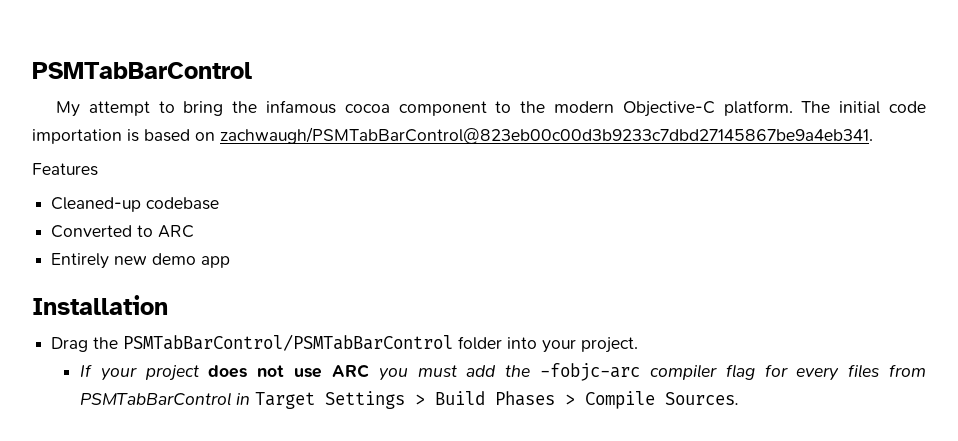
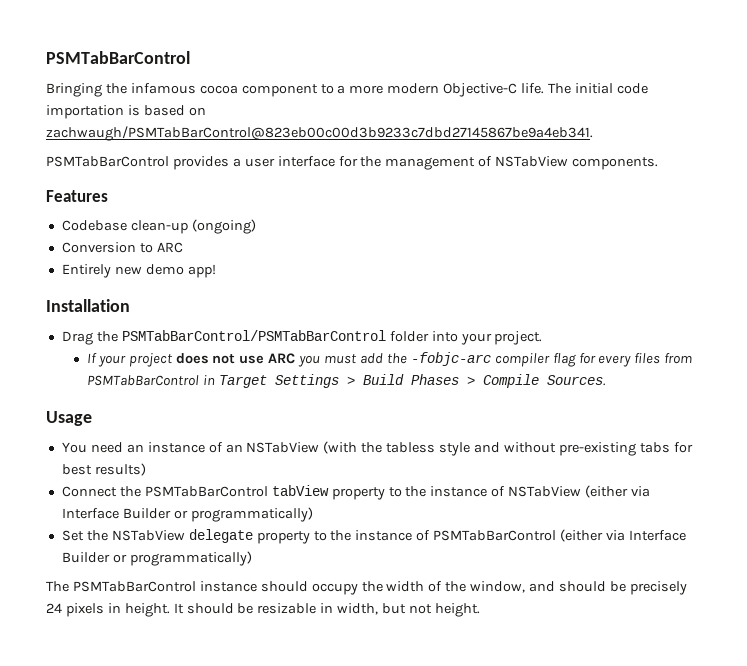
[55,101,224,117] My attempt to bring -> [46,83,102,97] Bringing
[520,101,546,113] the -> [337,85,384,94] a more
[723,100,793,116] platform. -> [521,83,545,94] life.
[32,163,98,176] [51,197,220,212] [51,225,133,238] Features // Cleaned-up codebase // Converted -> [46,156,659,170] [46,190,108,202] [61,219,256,234] [61,242,136,253] PSMTabBarControl provides a user interface for the management of NSTabView components. // Features // Codebase clean-up (ongoing) // Conversion
[201,256,231,268] app -> [187,264,216,278] app!
(740, 398) none -> [46,411,92,426] [61,441,693,456] [61,463,146,476] [61,485,651,500] [61,507,313,522] [61,529,686,544] [61,551,252,566] [46,581,687,595] [46,603,480,617] // Usage // You need an instance of an NSTabView (with the tabless style and without pre-existing tabs for best results) // Connect the PSMTabBarControl tabView property to the instance of NSTabView (either via Interface Builder or programmatically) // Set the NSTabView delegate property to the instance of PSMTabBarControl (either via Interface Builder or programmatically) // The PSMTabBarControl instance should occupy the width of the window, and should be precisely 24 pixels in height. It should be resizable in width, but not height.

